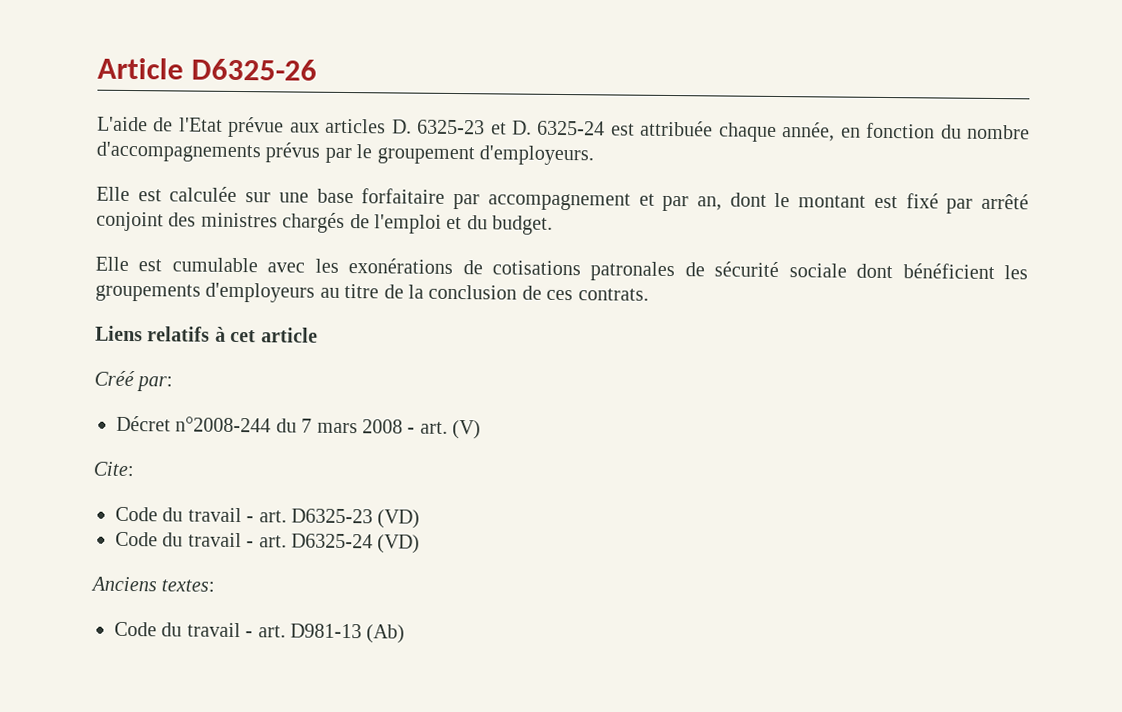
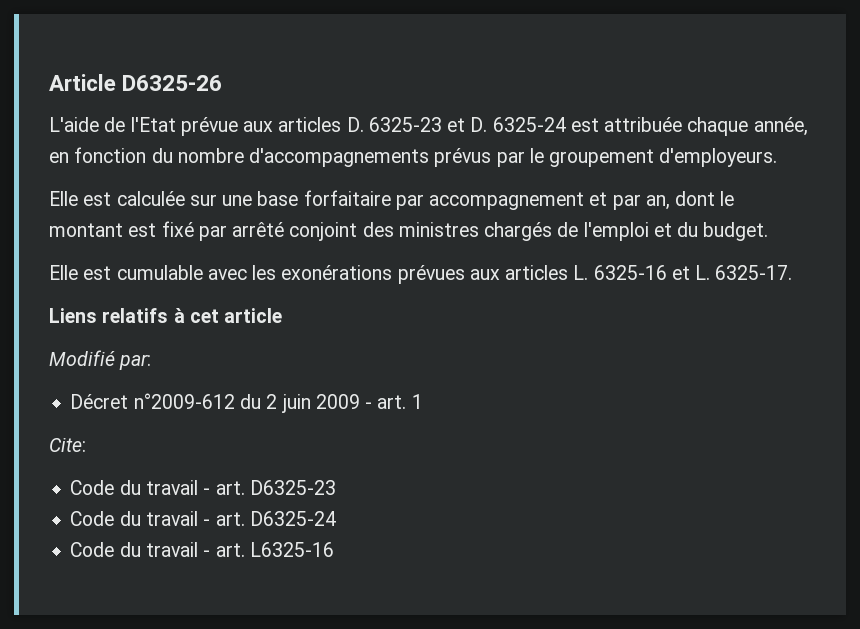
[462,260,1029,282] [95,282,649,303] de cotisations patronales de sécurité sociale dont bénéficient les groupements d'employeurs au titre de la conclusion de ces contrats. -> [397,265,793,284] prévues aux articles L. 6325-16 et L. 6325-17.
[94,370,135,387] Créé -> [49,350,115,366] Modifié
[175,416,482,440] n°2008-244 du 7 mars 2008 - art. (V) -> [133,393,423,413] n°2009-612 du 2 juin 2009 - art. 1
[377,509,421,529] (VD) -> (336, 487) none
[377,534,421,554] [90,576,216,592] [114,621,406,644] (VD) // Anciens textes: // Code du travail - art. D981-13 (Ab) -> [70,542,334,557] // Code du travail - art. L6325-16

